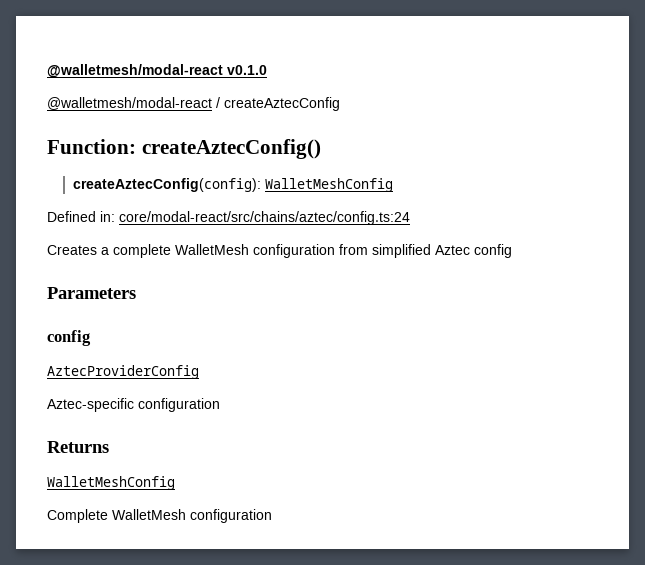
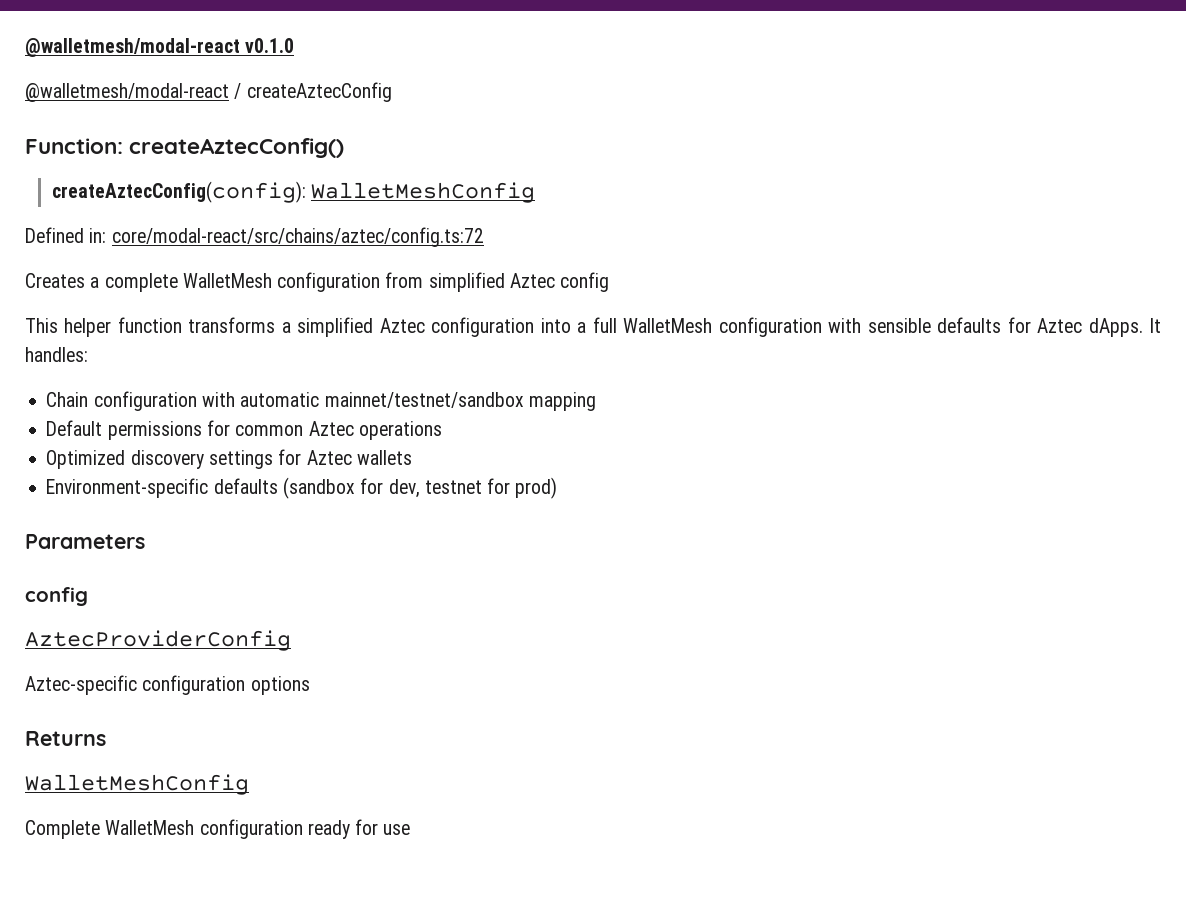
[119,211,410,225] core/modal-react/src/chains/aztec/config.ts:24 -> [111,227,484,247] core/modal-react/src/chains/aztec/config.ts:72
(512, 251) none -> [25,317,1162,337] [25,347,88,362] [46,391,596,411] [46,420,442,440] [46,449,412,469] [46,477,558,499] // This helper function transforms a simplified Aztec configuration into a full WalletMesh configuration with sensible defaults for Aztec dApps. It handles: // Chain configuration with automatic mainnet/testnet/sandbox mapping // Default permissions for common Aztec operations // Optimized discovery settings for Aztec wallets // Environment-specific defaults (sandbox for dev, testnet for prod)
(220, 405) none -> [250,676,310,695] options
(272, 516) none -> [307,819,411,839] ready for use

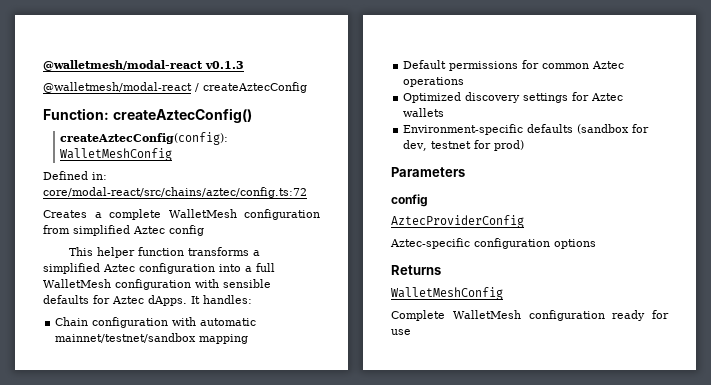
[25,38,295,57] @walletmesh/modal-react v0.1.0 -> [43,60,244,71] @walletmesh/modal-react v0.1.3

